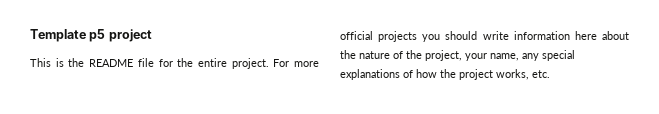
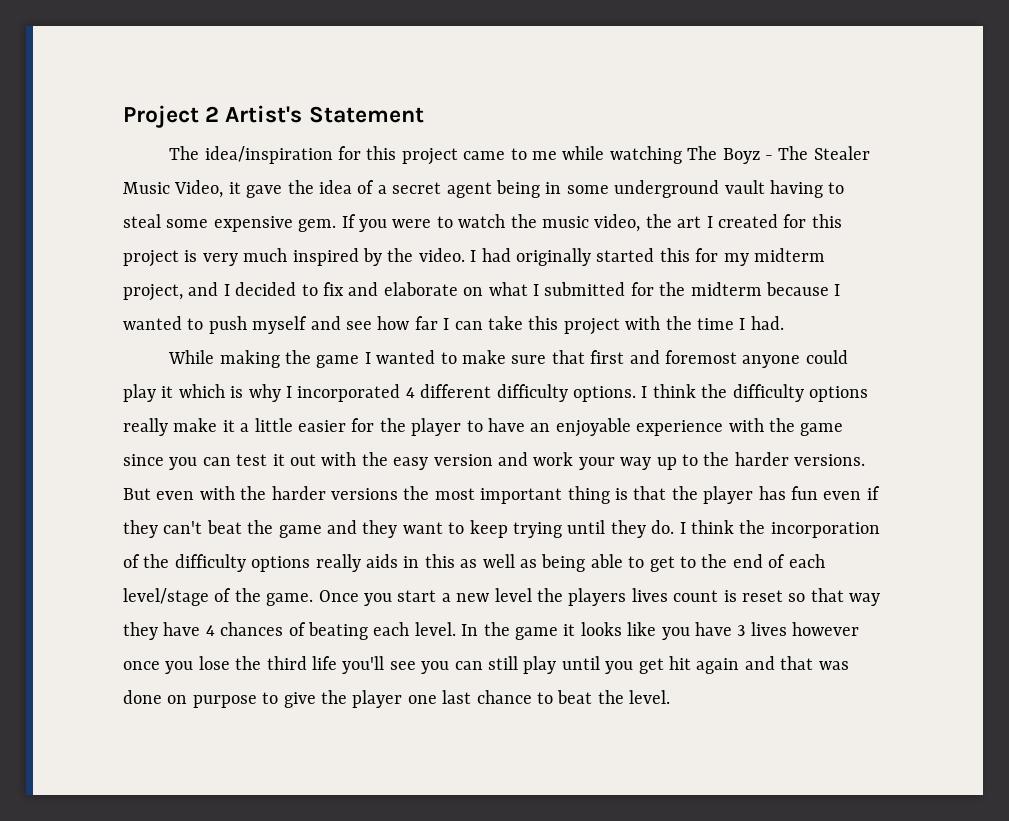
[30,29,152,42] [30,58,319,69] [340,31,629,42] [340,50,575,61] [340,69,550,80] Template p5 project // This is the README file for the entire project. For more official projects you should write information here about the nature of the project, your name, any special explanations of how the project works, etc. -> [123,105,424,128] [169,146,870,165] [123,180,845,198] [123,214,842,232] [123,248,825,267] [123,282,841,301] [123,316,784,335] [168,350,848,368] [123,384,868,402] [123,418,844,437] [123,452,866,470] [123,486,880,504] [123,520,880,538] [123,554,825,572] [123,588,881,606] [123,622,860,640] [123,656,849,674] [123,690,671,708] Project 2 Artist's Statement // The idea/inspiration for this project came to me while watching The Boyz - The Stealer Music Video, it gave the idea of a secret agent being in some underground vault having to steal some expensive gem. If you were to watch the music video, the art I created for this project is very much inspired by the video. I had originally started this for my midterm project, and I decided to fix and elaborate on what I submitted for the midterm because I wanted to push myself and see how far I can take this project with the time I had. // While making the game I wanted to make sure that first and foremost anyone could play it which is why I incorporated 4 different difficulty options. I think the difficulty options really make it a little easier for the player to have an enjoyable experience with the game since you can test it out with the easy version and work your way up to the harder versions. But even with the harder versions the most important thing is that the player has fun even if they can't beat the game and they want to keep trying until they do. I think the incorporation of the difficulty options really aids in this as well as being able to get to the end of each level/stage of the game. Once you start a new level the players lives count is reset so that way they have 4 chances of beating each level. In the game it looks like you have 3 lives however once you lose the third life you'll see you can still play until you get hit again and that was done on purpose to give the player one last chance to beat the level.

